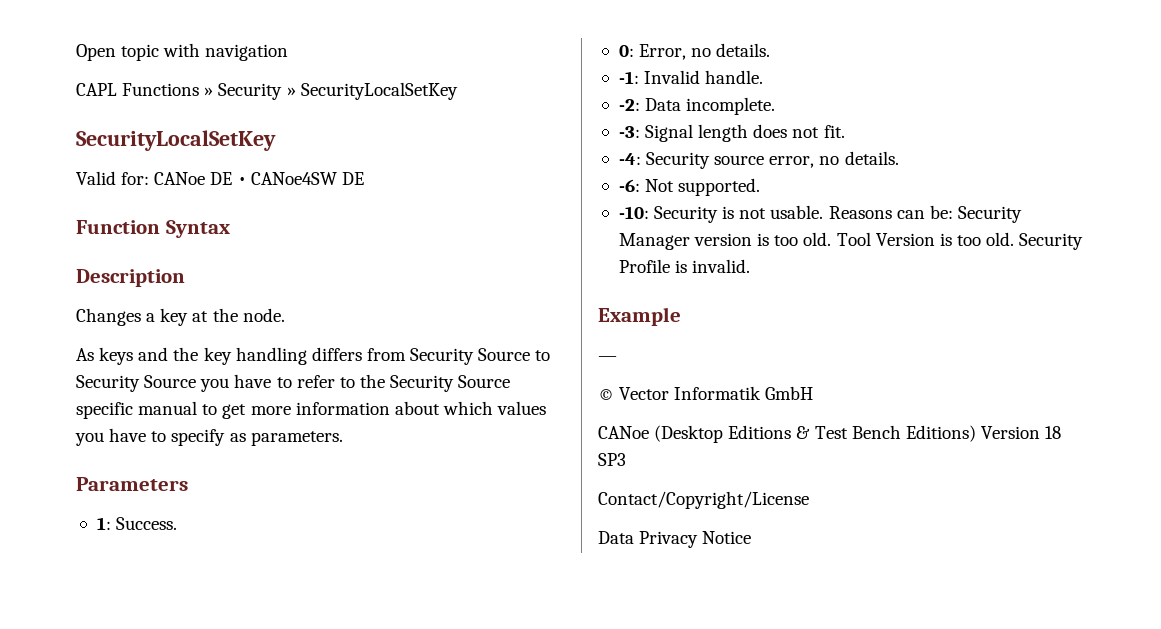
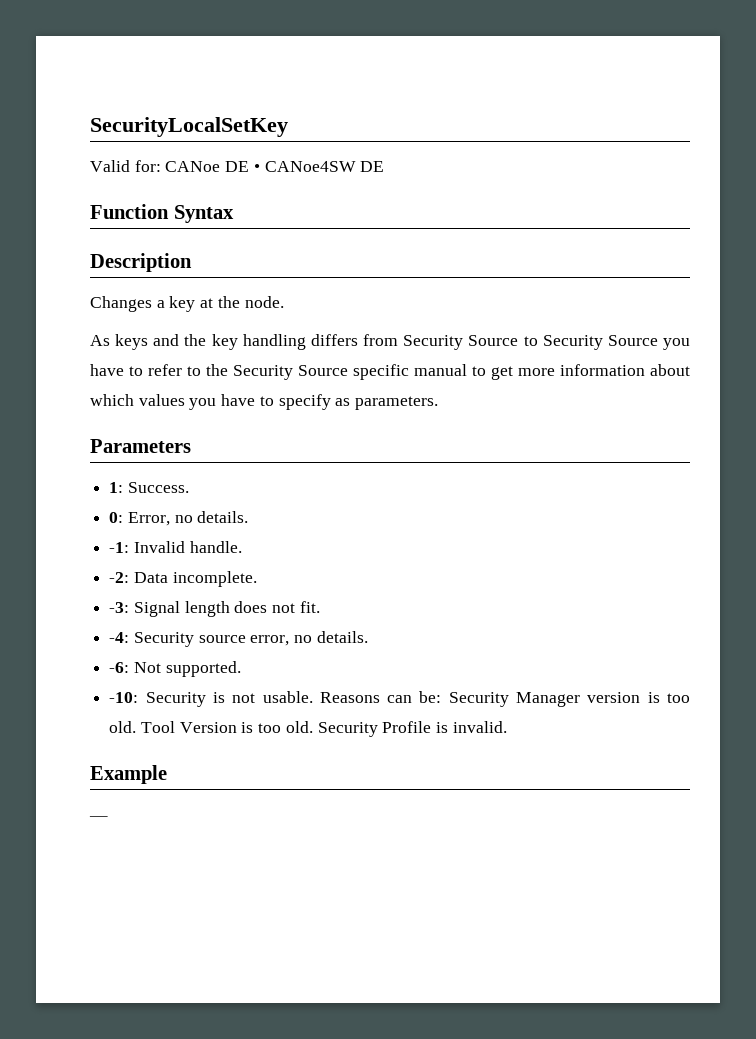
[76,43,289,61] [76,82,458,100] Open topic with navigation // CAPL Functions » Security » SecurityLocalSetKey // -> (90, 127) none
[598,386,814,400] [598,425,1062,443] [598,453,626,466] [598,491,809,509] [598,531,752,548] // © Vector Informatik GmbH // CANoe (Desktop Editions & Test Bench Editions) Version 18 SP3 // Contact/Copyright/License // Data Privacy Notice -> (108, 818) none

